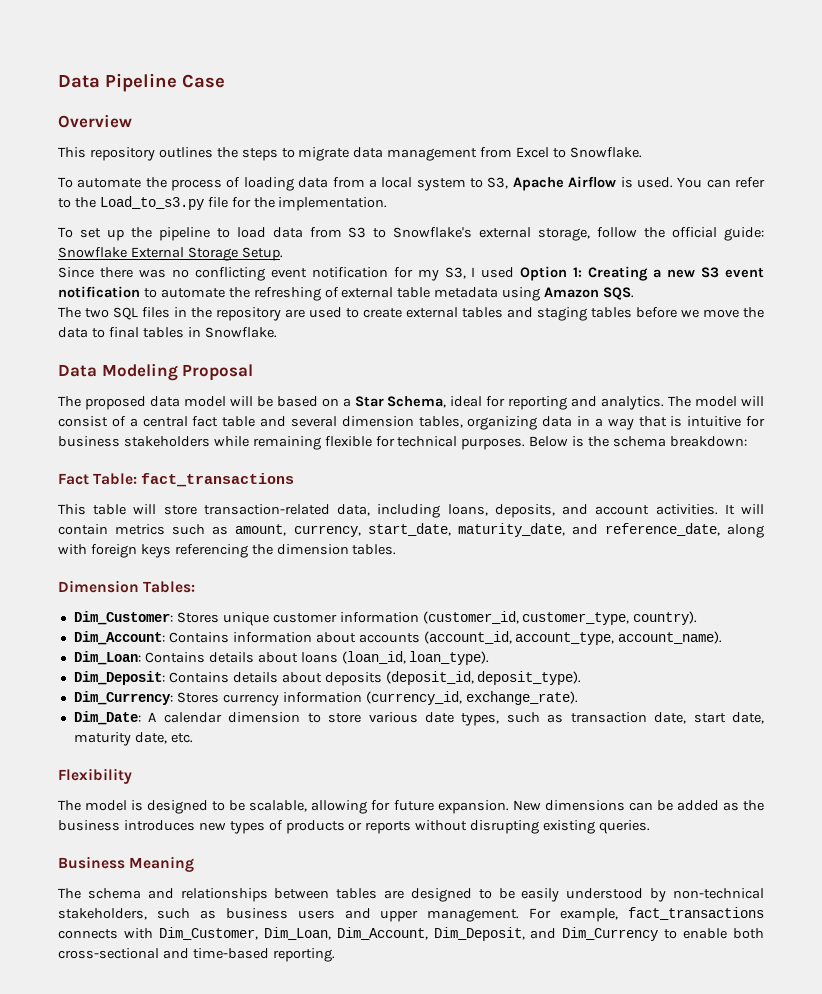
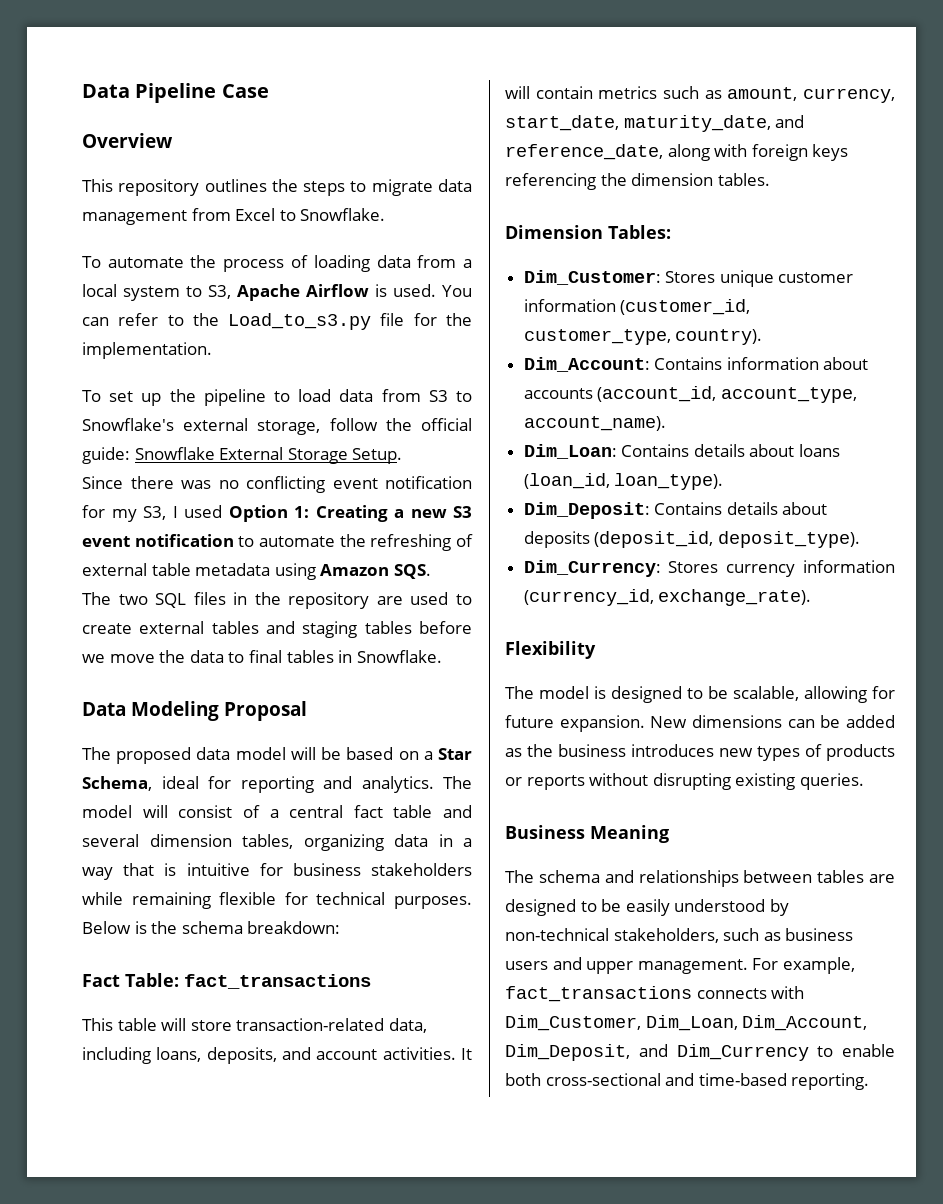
[73,711,764,726] [73,732,193,746] // Dim_Date: A calendar dimension to store various date types, such as transaction date, start date, maturity date, etc. -> (812, 597) none

